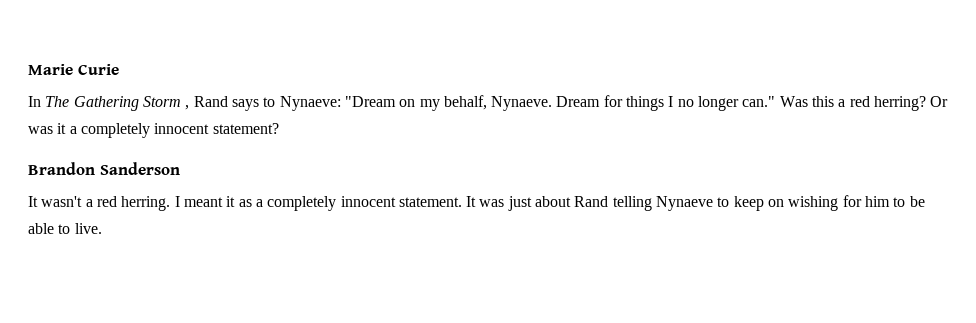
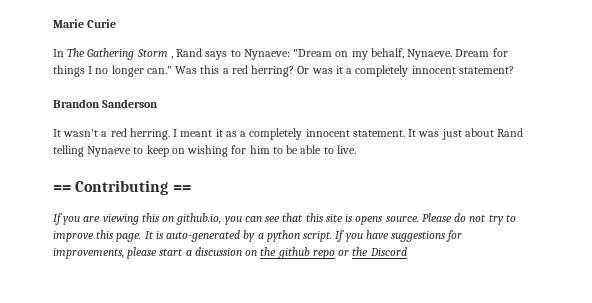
(102, 228) none -> [53,180,191,195] [53,213,516,225] [53,230,463,242] [53,247,407,259] // == Contributing == // If you are viewing this on github.io, you can see that this site is opens source. Please do not try to improve this page. It is auto-generated by a python script. If you have suggestions for improvements, please start a discussion on the github repo or the Discord

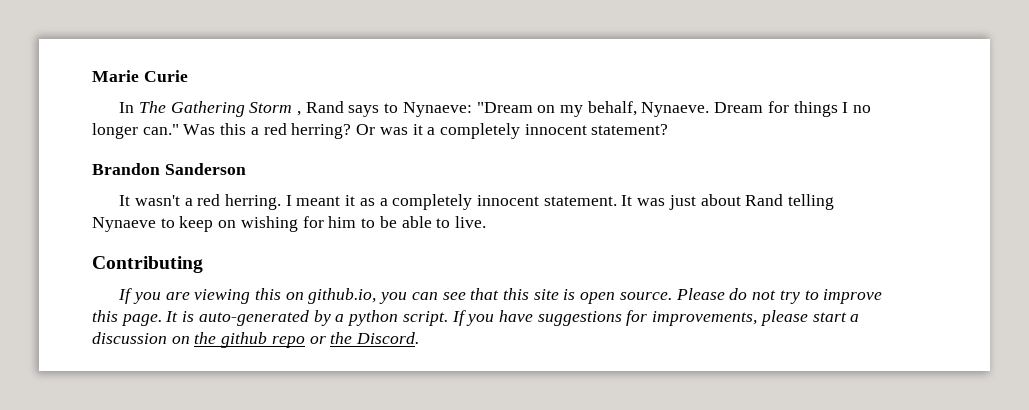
[53,185,71,192] == -> (486, 222) none
[172,185,191,192] == -> (203, 264) none
[355,216,384,225] opens -> [580,292,616,304] open
[369,247,407,256] Discord -> [356,332,420,344] Discord.

